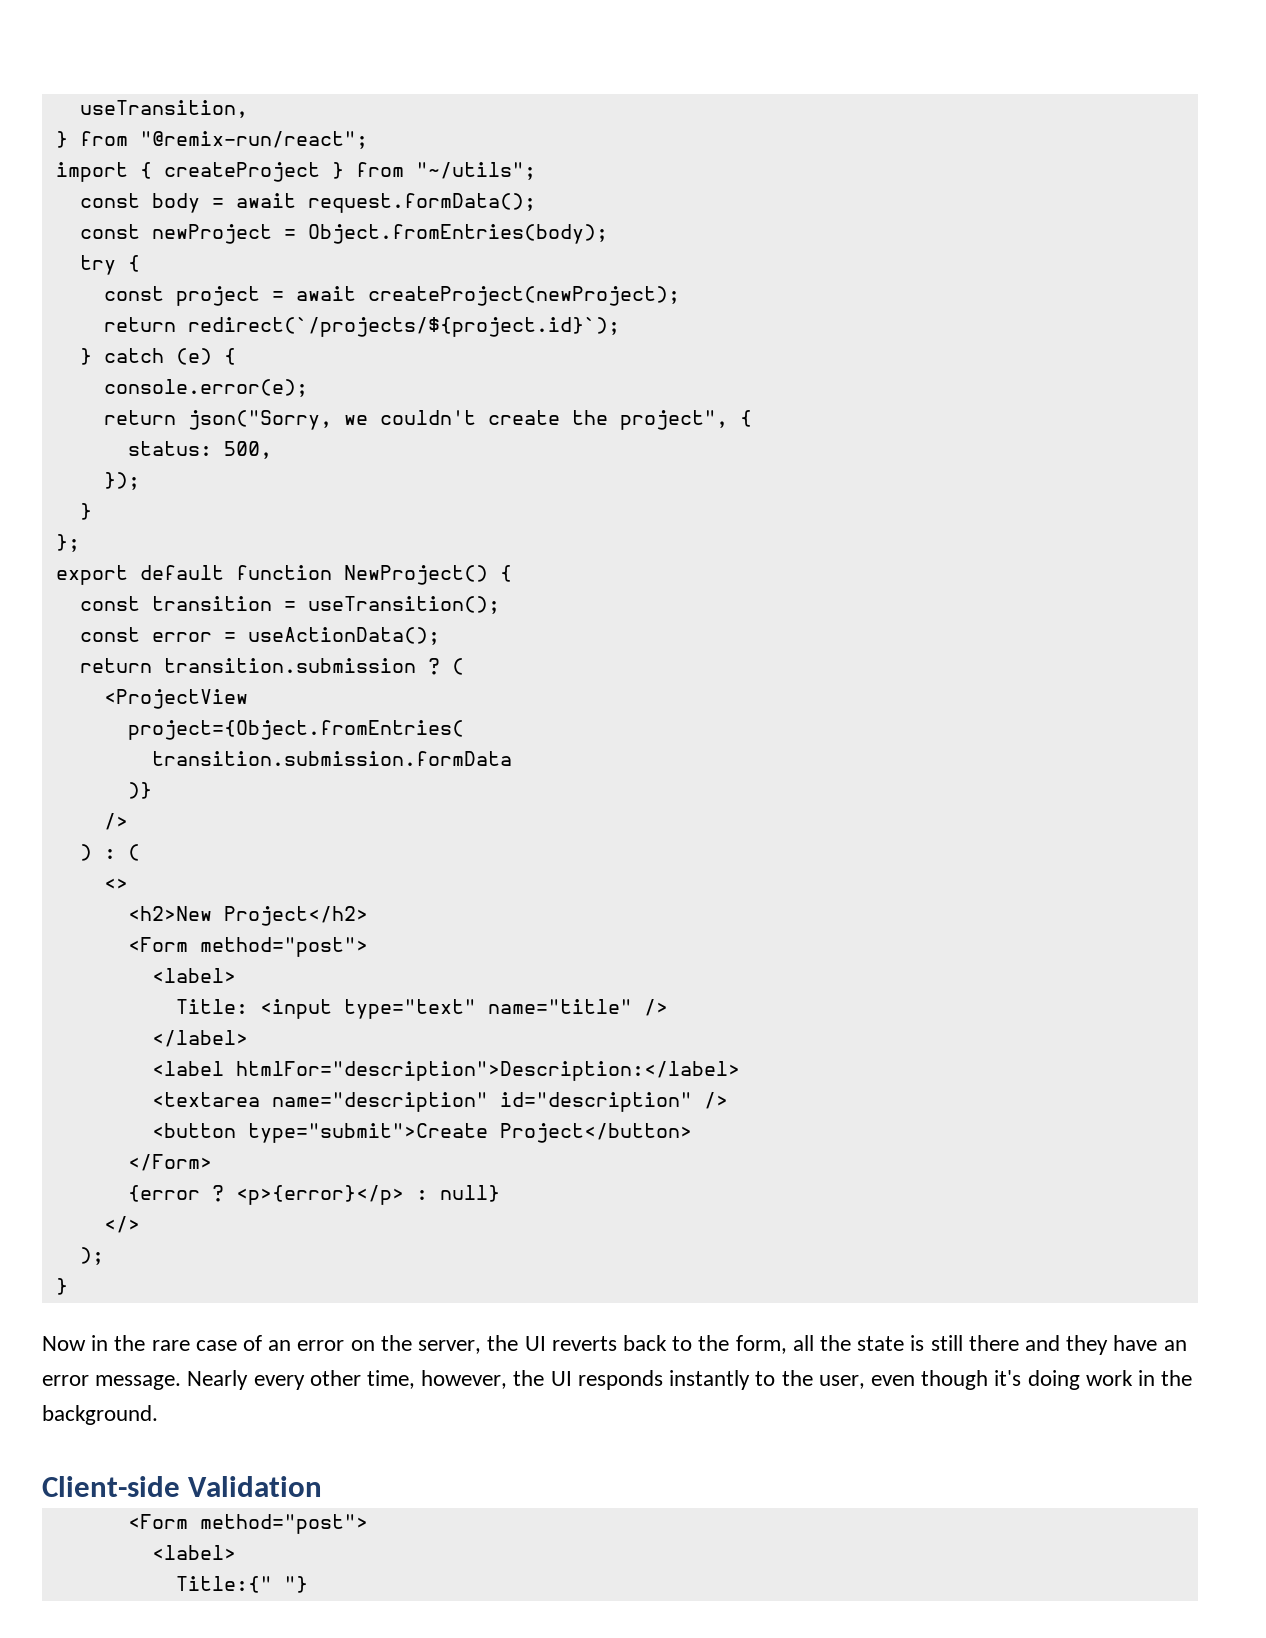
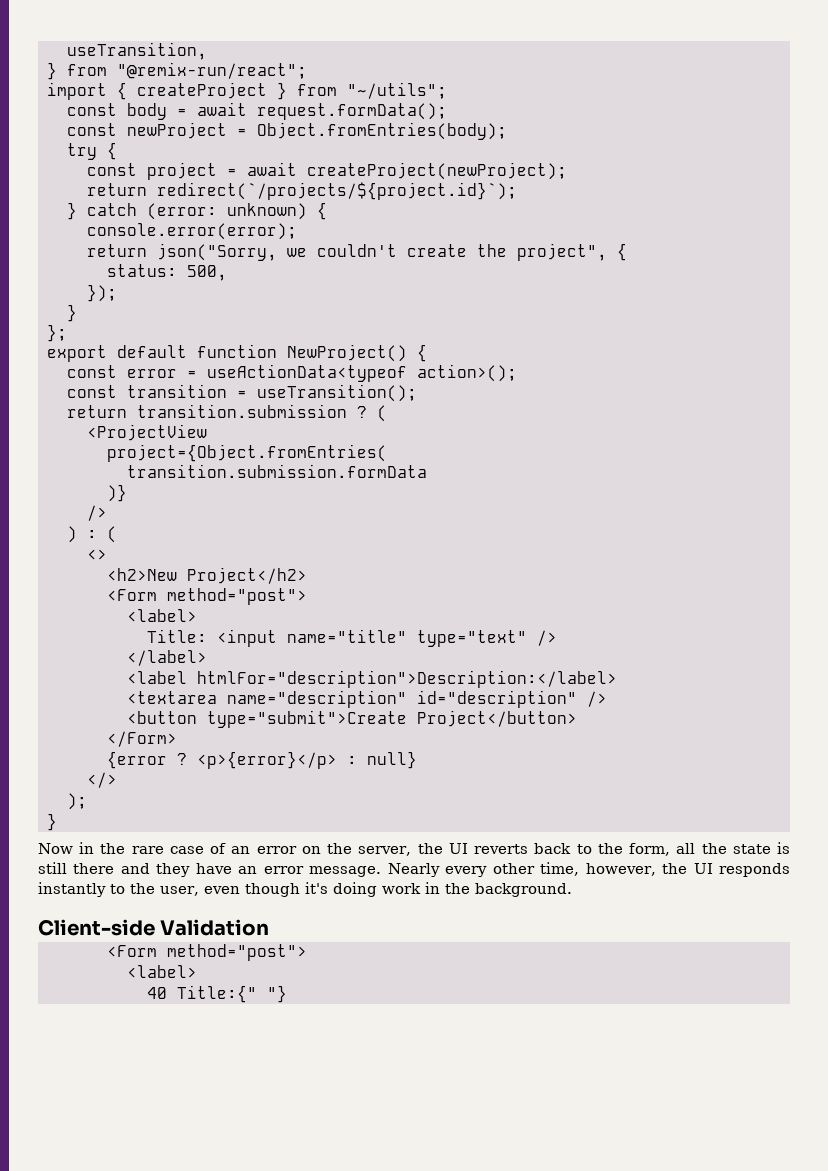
[175,348,236,365] [103,379,308,397] (e) { // console.error(e); -> [147,202,327,220] [87,223,297,240] (error: unknown) { // console.error(error);
(512, 573) none -> [67,364,517,382] // const error = useActionData<typeof action>();
[79,627,440,645] // const error = useActionData(); -> (417, 393) none
[343,999,632,1019] type="text" name="title" -> [287,629,527,647] name="title" type="text"
(236, 1552) none -> [147,987,167,999] 40

